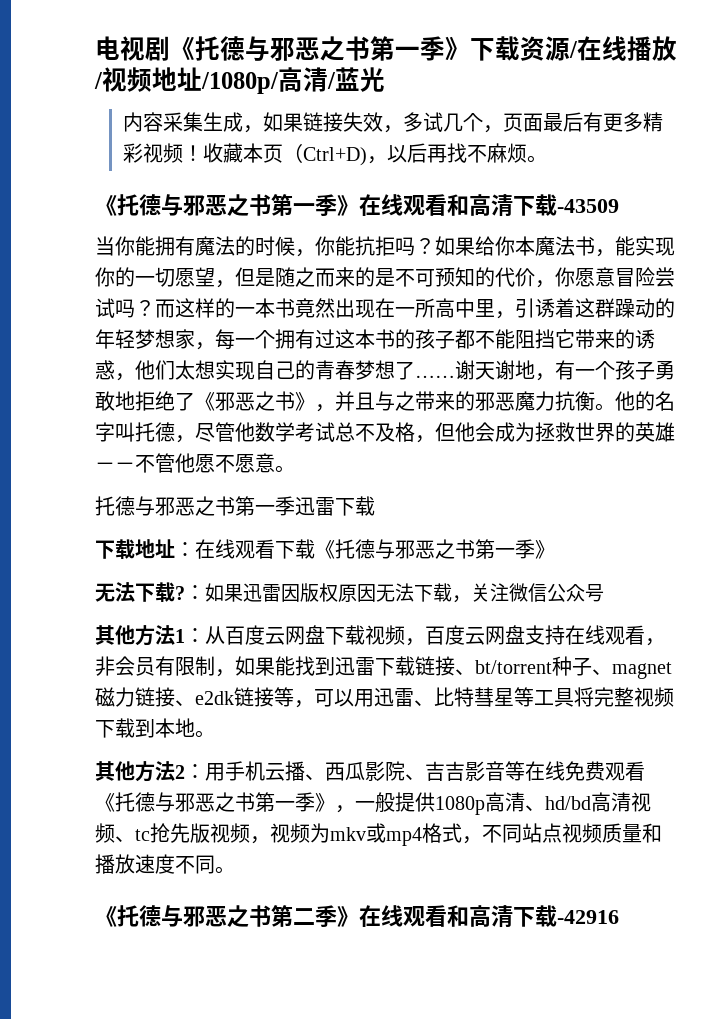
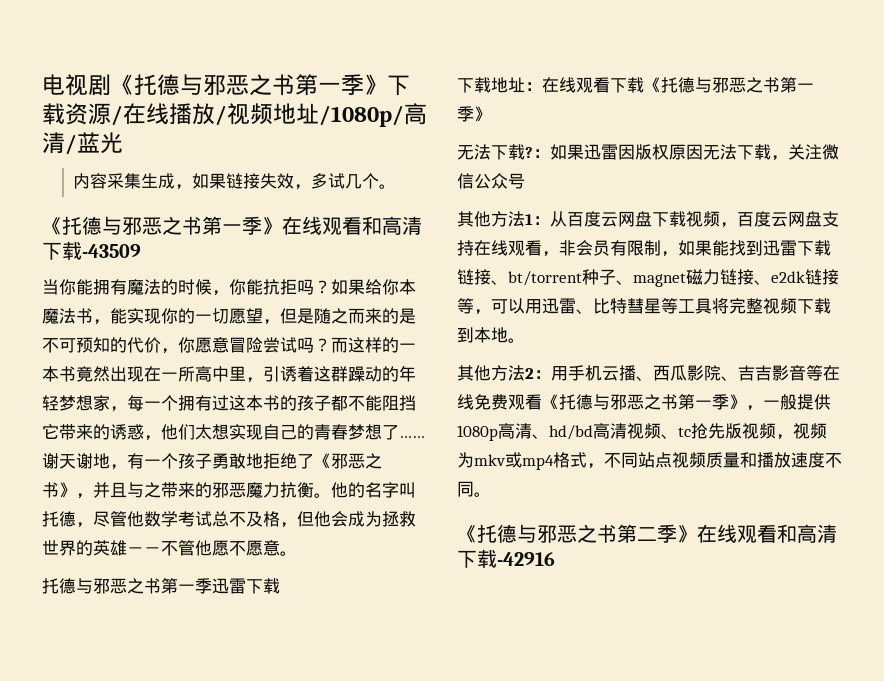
[483,112,664,133] [123,143,528,166] ，页面最后有更多精彩视频！收藏本页（Ctrl+D)，以后再找不麻烦 -> (380, 181) none

